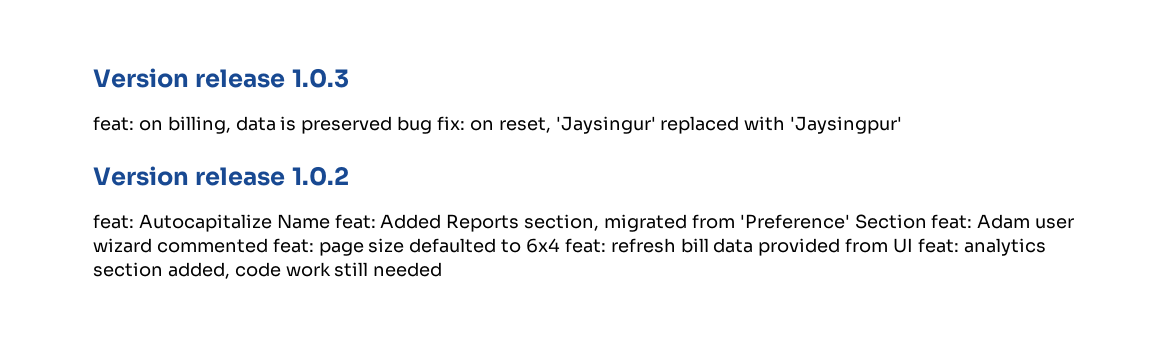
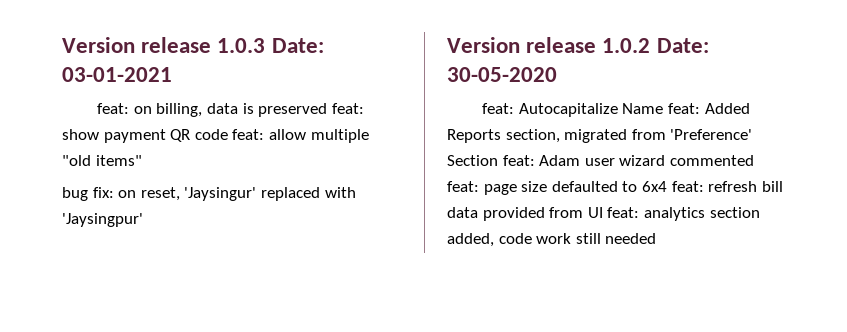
(349, 78) none -> [271,38,324,53] [62,67,172,82] Date: 03-01-2021
(393, 125) none -> [331,103,364,114] [62,129,369,143] [62,155,142,166] feat: show payment QR code feat: allow multiple "old items" //
(349, 176) none -> [656,38,709,53] [447,67,557,82] Date: 30-05-2020

